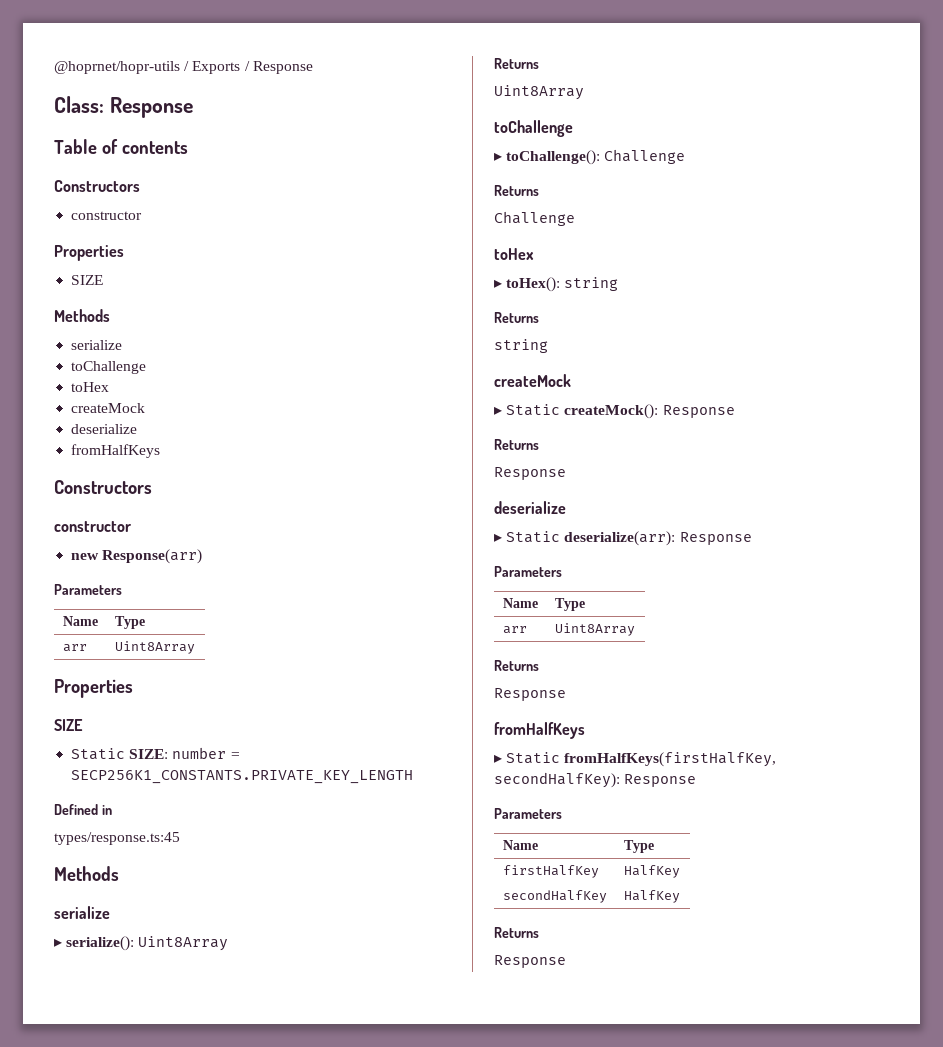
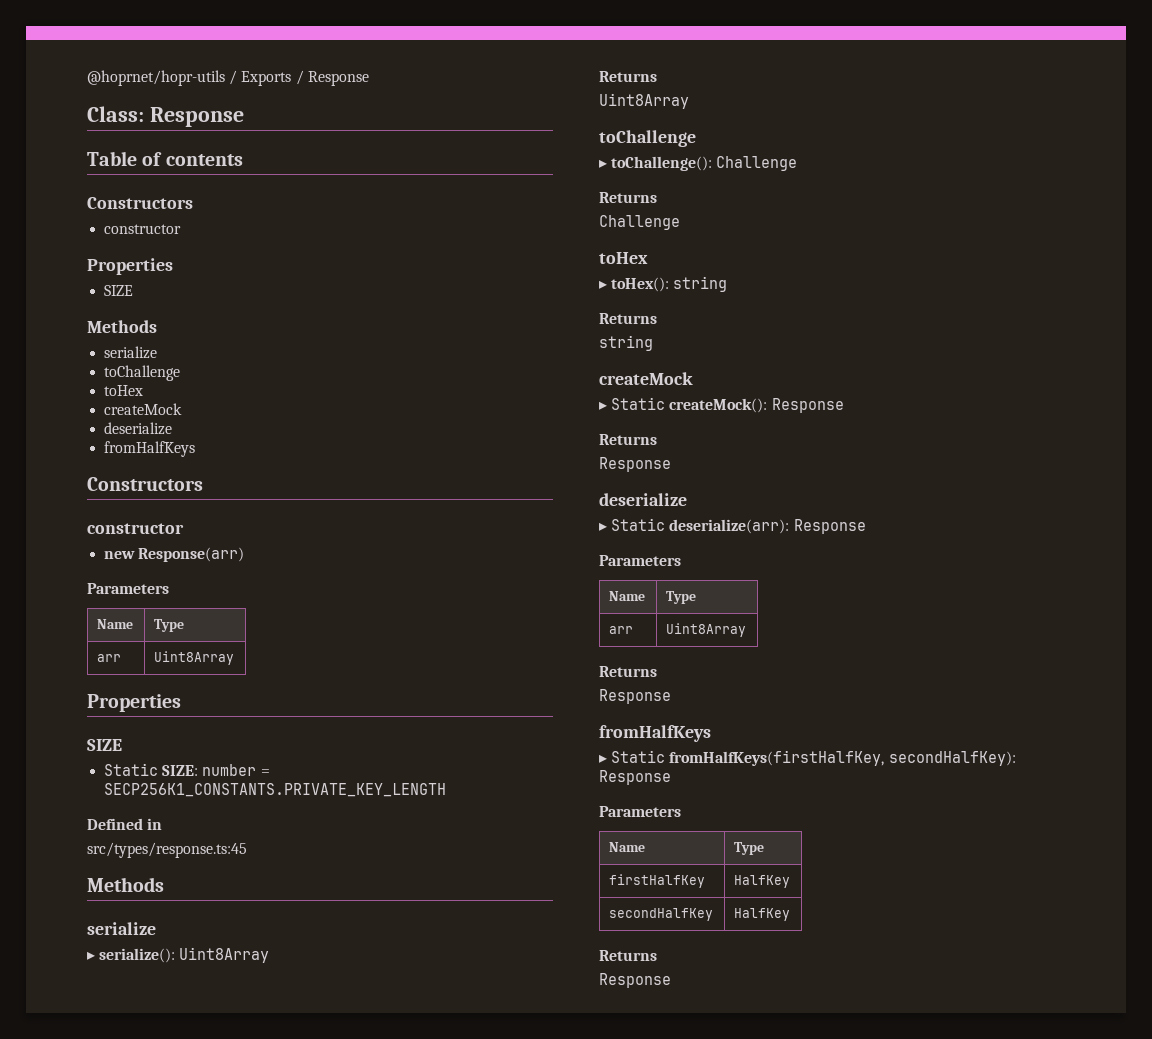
[54,832,180,845] types/response.ts:45 -> [87,842,247,858] src/types/response.ts:45

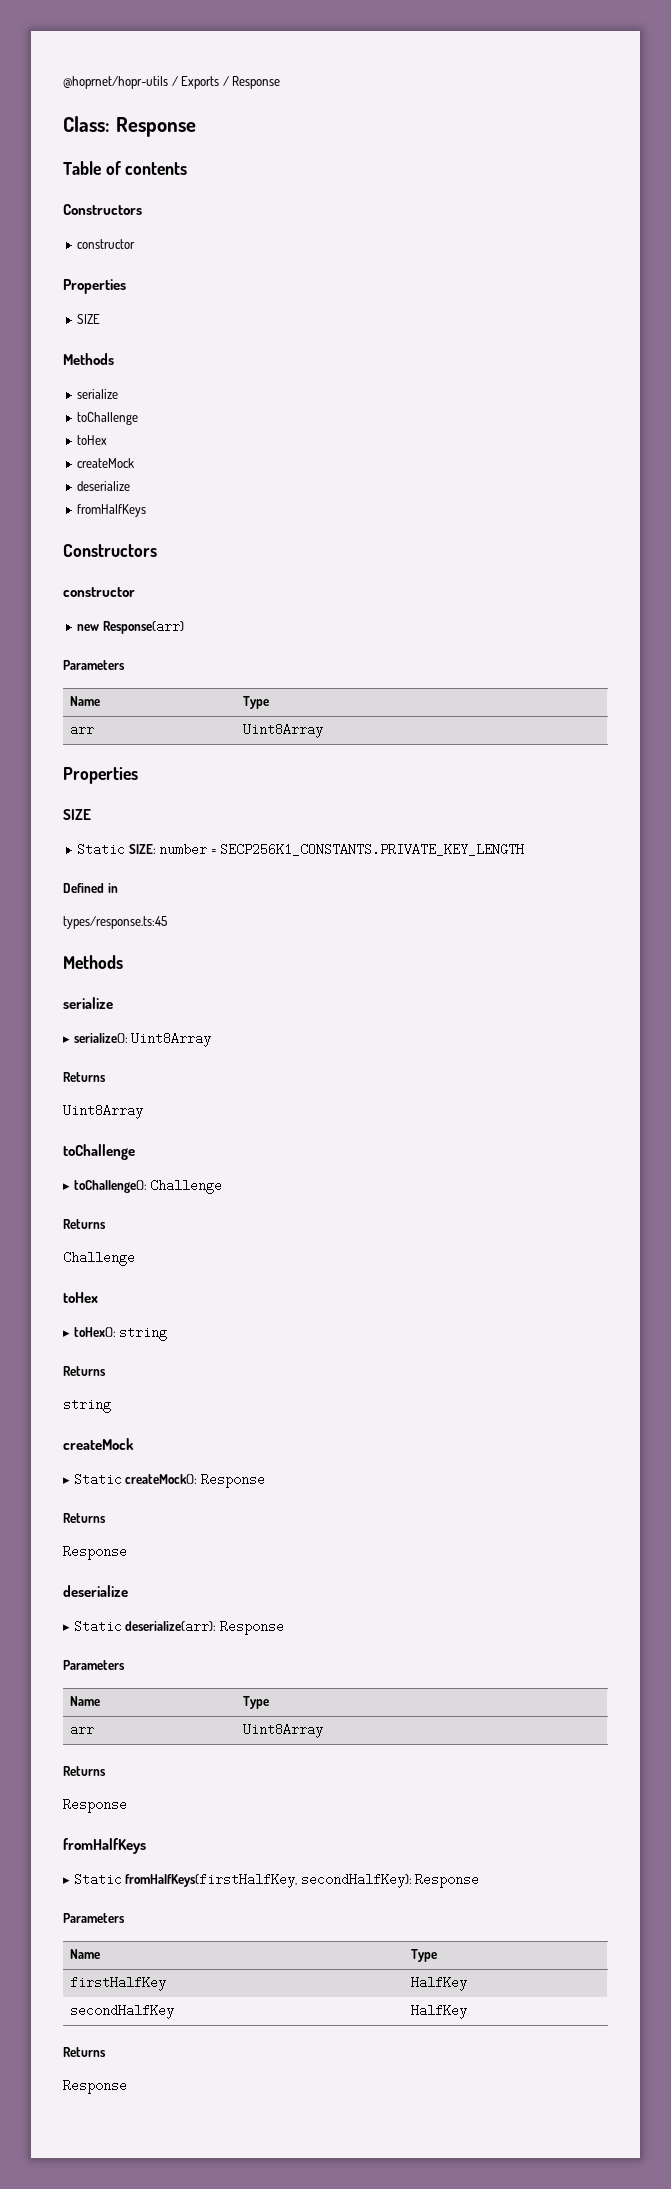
[87,842,247,858] src/types/response.ts:45 -> [63,916,167,929] types/response.ts:45

